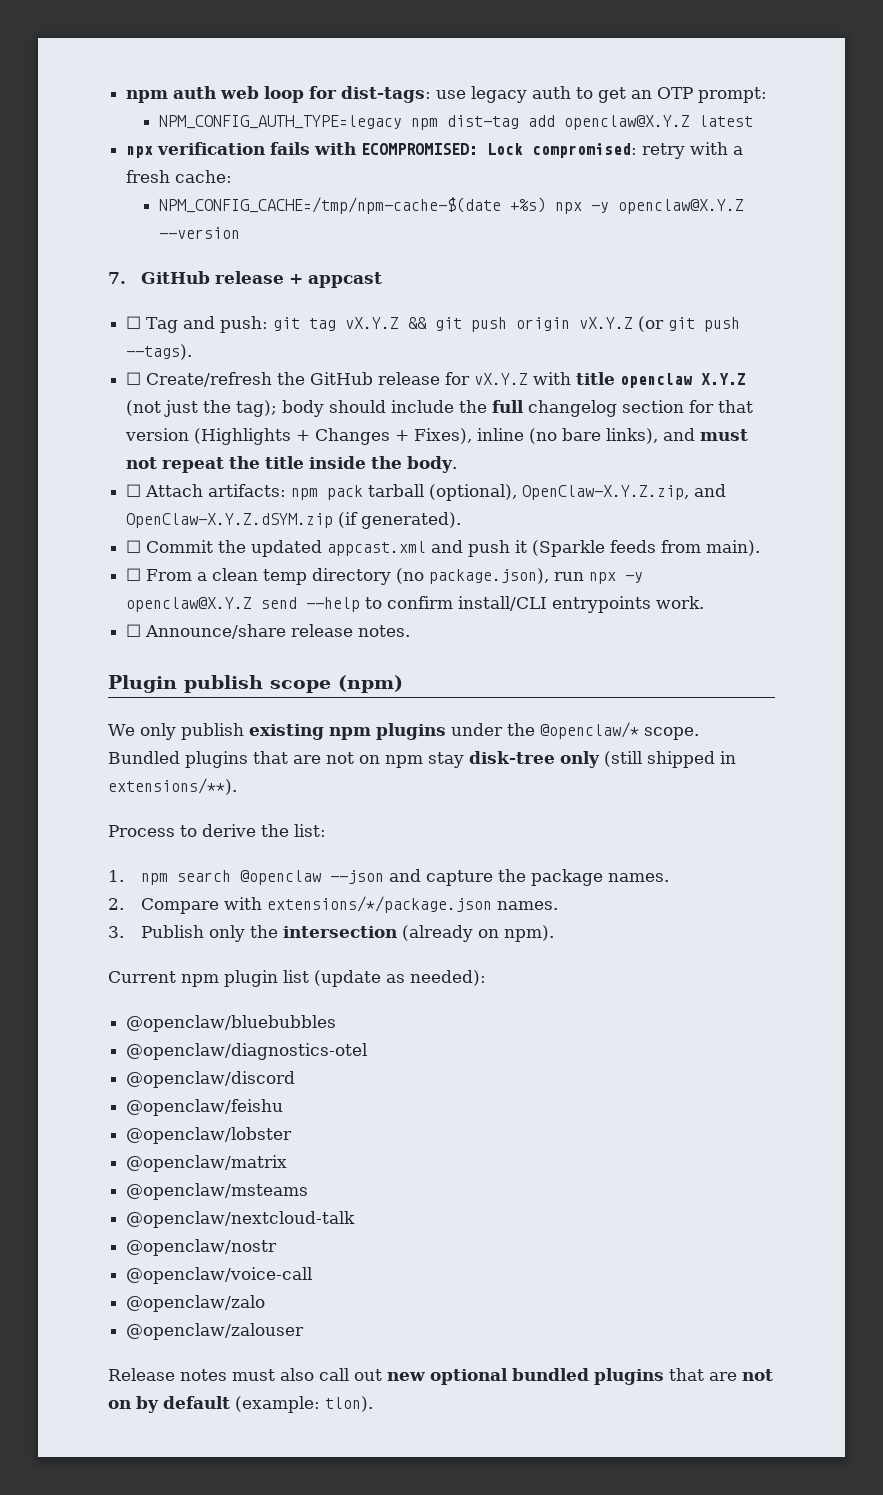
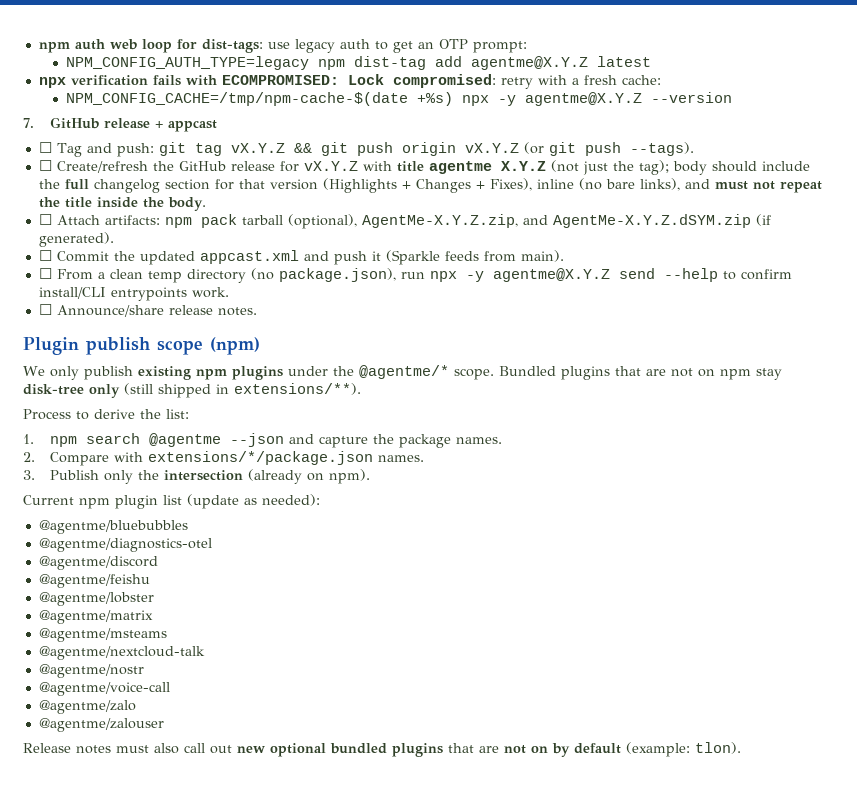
[563,115,690,130] openclaw@X.Y.Z -> [470,56,588,70] agentme@X.Y.Z
[617,199,744,214] openclaw@X.Y.Z -> [524,92,642,106] agentme@X.Y.Z
[620,373,693,388] openclaw -> [428,161,492,174] agentme
[522,484,727,500] [126,513,334,528] OpenClaw-X.Y.Z.zip, and OpenClaw-X.Y.Z.dSYM.zip -> [361,214,751,228] AgentMe-X.Y.Z.zip, and AgentMe-X.Y.Z.dSYM.zip
[126,597,253,612] openclaw@X.Y.Z -> [492,268,610,282] agentme@X.Y.Z
[539,722,639,739] @openclaw/* -> [358,365,449,379] @agentme/*
[239,870,321,885] @openclaw -> [148,433,221,447] @agentme
[126,1015,337,1032] [126,1043,368,1060] [126,1071,296,1088] [126,1099,284,1116] [126,1127,293,1144] [126,1155,288,1172] [126,1183,309,1200] [126,1211,356,1228] [126,1239,278,1256] [126,1267,313,1284] [126,1295,266,1312] [126,1323,305,1340] @openclaw/bluebubbles // @openclaw/diagnostics-otel // @openclaw/discord // @openclaw/feishu // @openclaw/lobster // @openclaw/matrix // @openclaw/msteams // @openclaw/nextcloud-talk // @openclaw/nostr // @openclaw/voice-call // @openclaw/zalo // @openclaw/zalouser -> [38,520,188,534] [38,538,212,552] [38,556,158,570] [38,574,150,588] [38,592,154,606] [38,610,153,624] [38,628,167,642] [38,646,205,660] [38,664,144,678] [38,682,170,696] [38,700,136,714] [38,718,164,732] @agentme/bluebubbles // @agentme/diagnostics-otel // @agentme/discord // @agentme/feishu // @agentme/lobster // @agentme/matrix // @agentme/msteams // @agentme/nextcloud-talk // @agentme/nostr // @agentme/voice-call // @agentme/zalo // @agentme/zalouser

